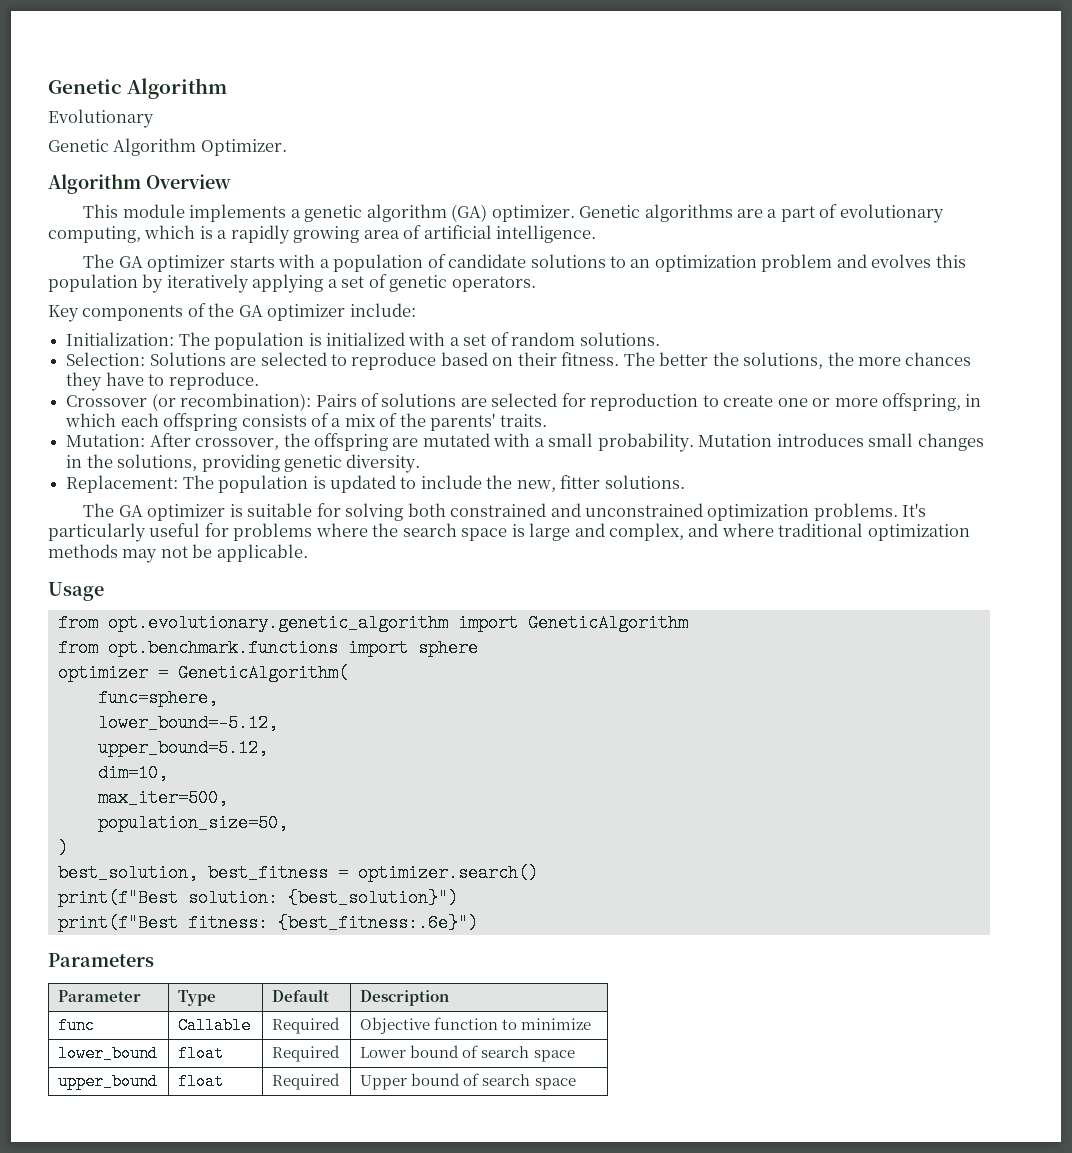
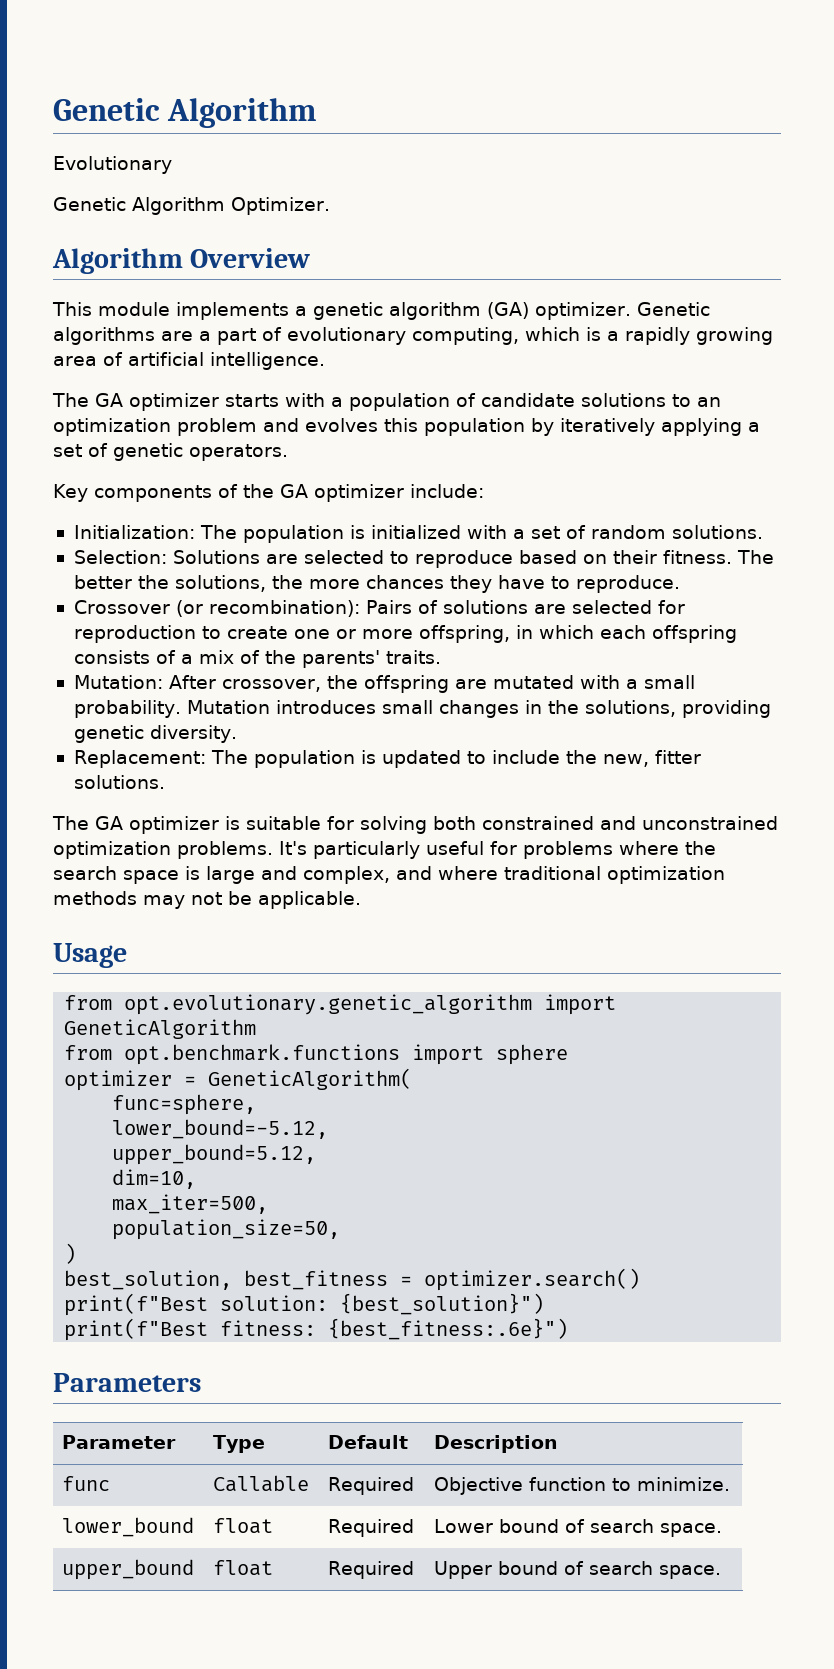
[521,1018,592,1030] minimize -> [637,1477,731,1491] minimize.
[533,1050,575,1062] space -> [660,1523,723,1537] space.
[534,1078,576,1090] space -> [659,1565,722,1579] space.

